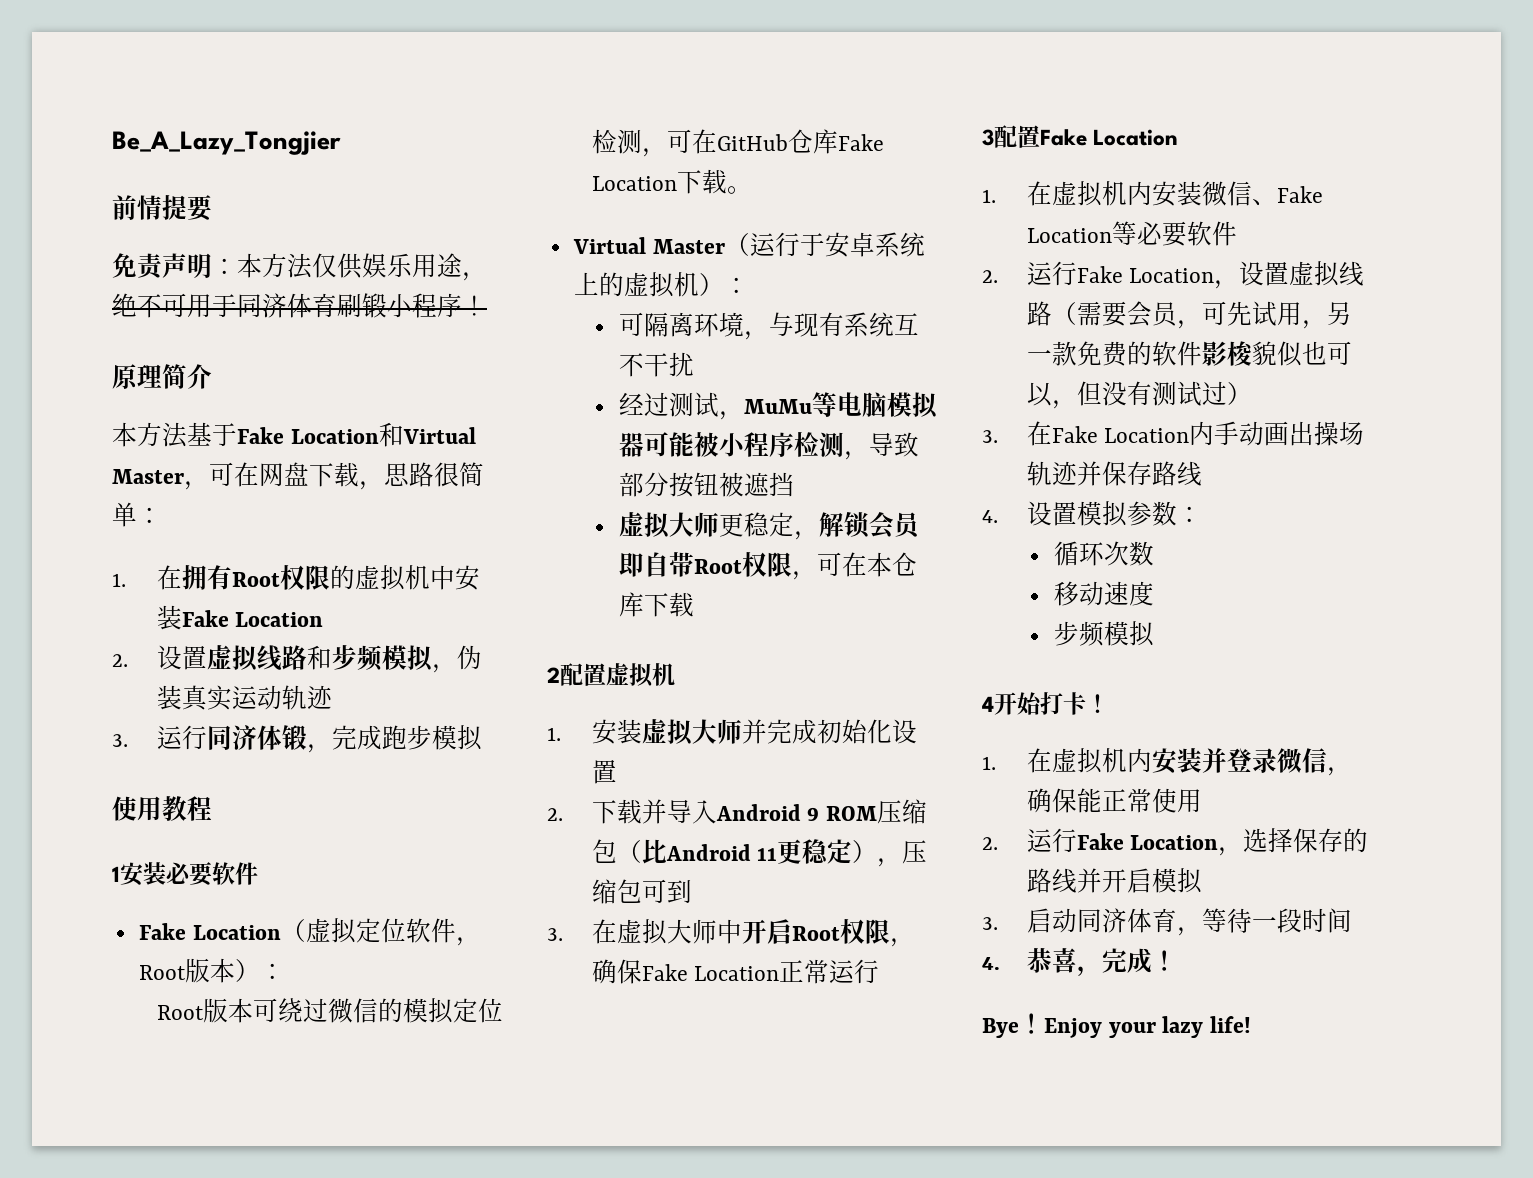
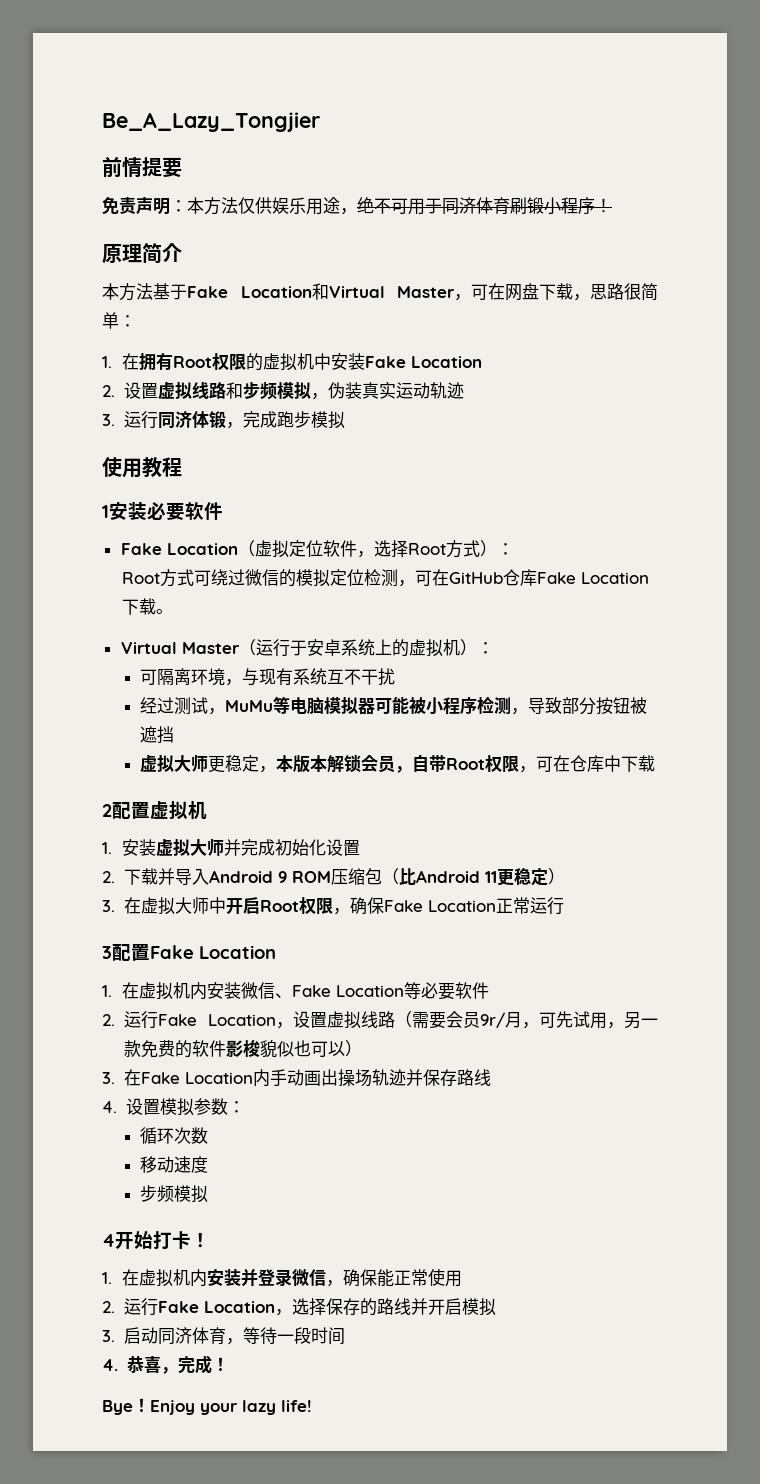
[138,958,235,983] Root版本 -> [373,540,480,558] 选择Root方式
[202,998,253,1023] 版本 -> [159,569,194,587] 方式
(819, 535) none -> [276,755,328,773] 本版本
[618,552,644,577] 即 -> [395,766,413,773] ，
[866,552,917,577] [618,592,644,617] 本仓库 -> [570,755,622,772] 仓库中
[877,840,928,867] [591,879,692,904] ，压缩包可到 -> (565, 876) none
(1179, 314) none -> [480,1012,522,1028] 9r/月
[1051,381,1227,409] ，但没有测试过 -> (345, 1048) none

